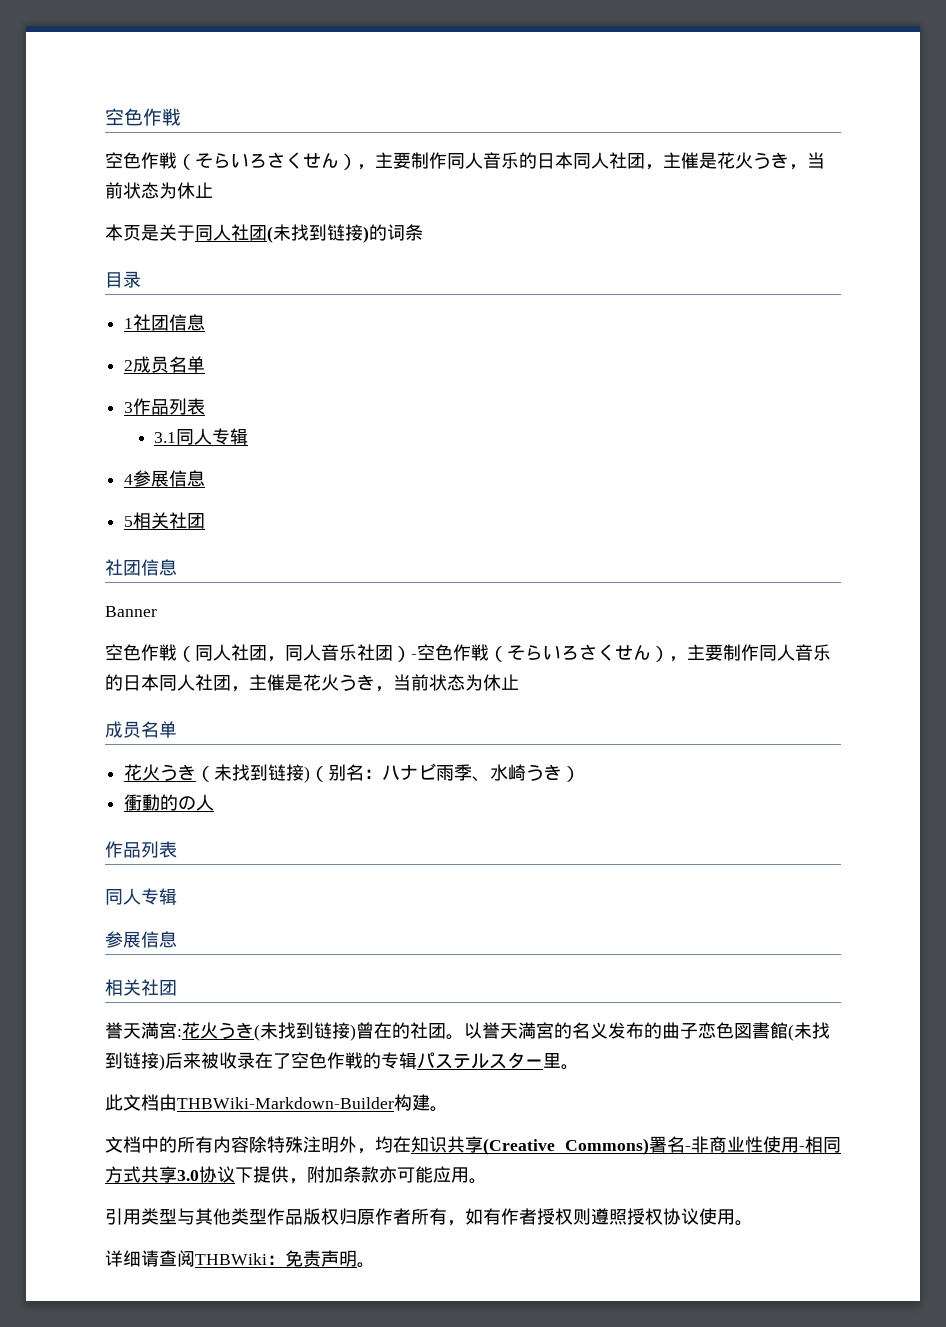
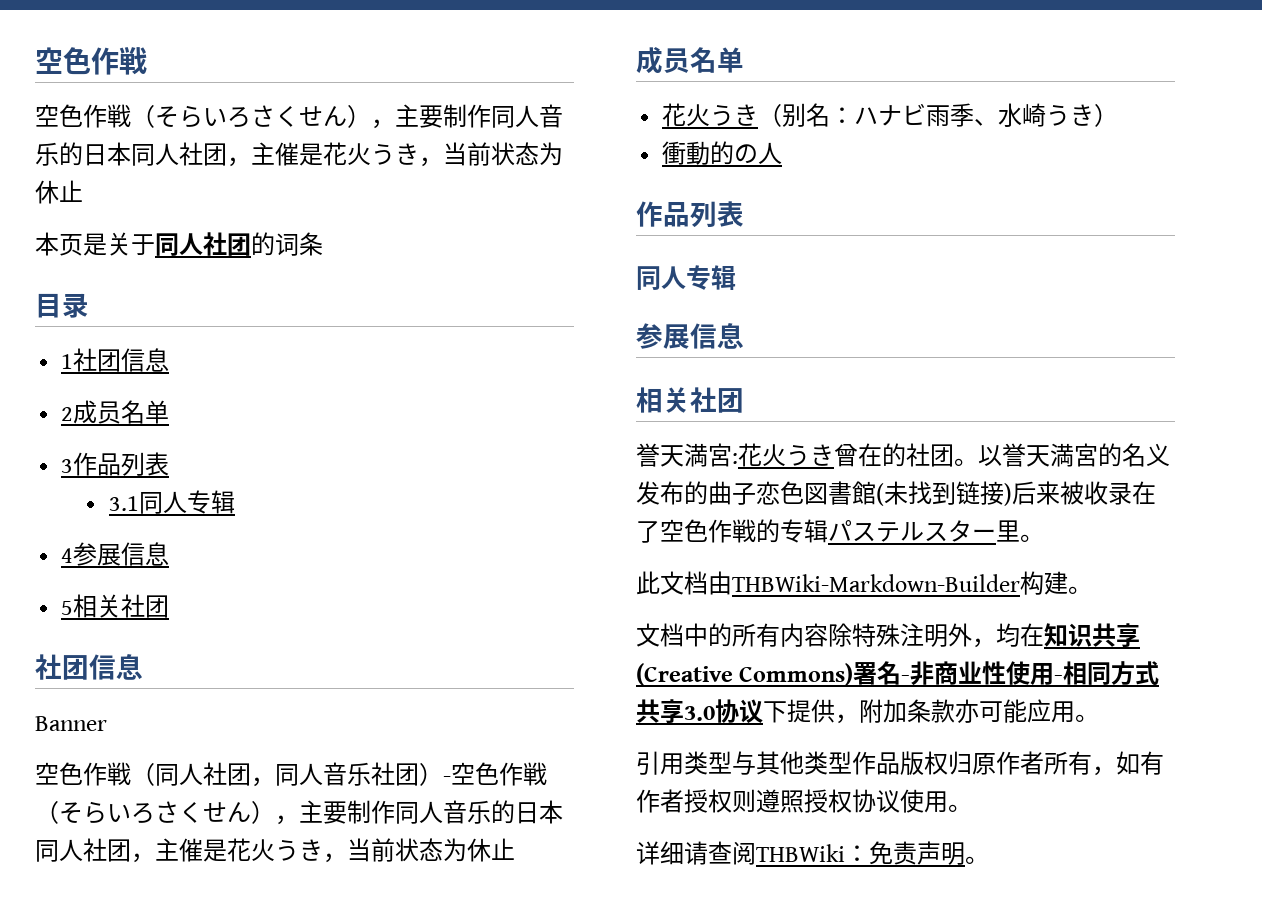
[267,224,369,243] (未找到链接) -> (251, 244) none
[214,764,329,783] 未找到链接)（ -> (783, 115) none
[254,1022,356,1041] (未找到链接) -> (834, 455) none

